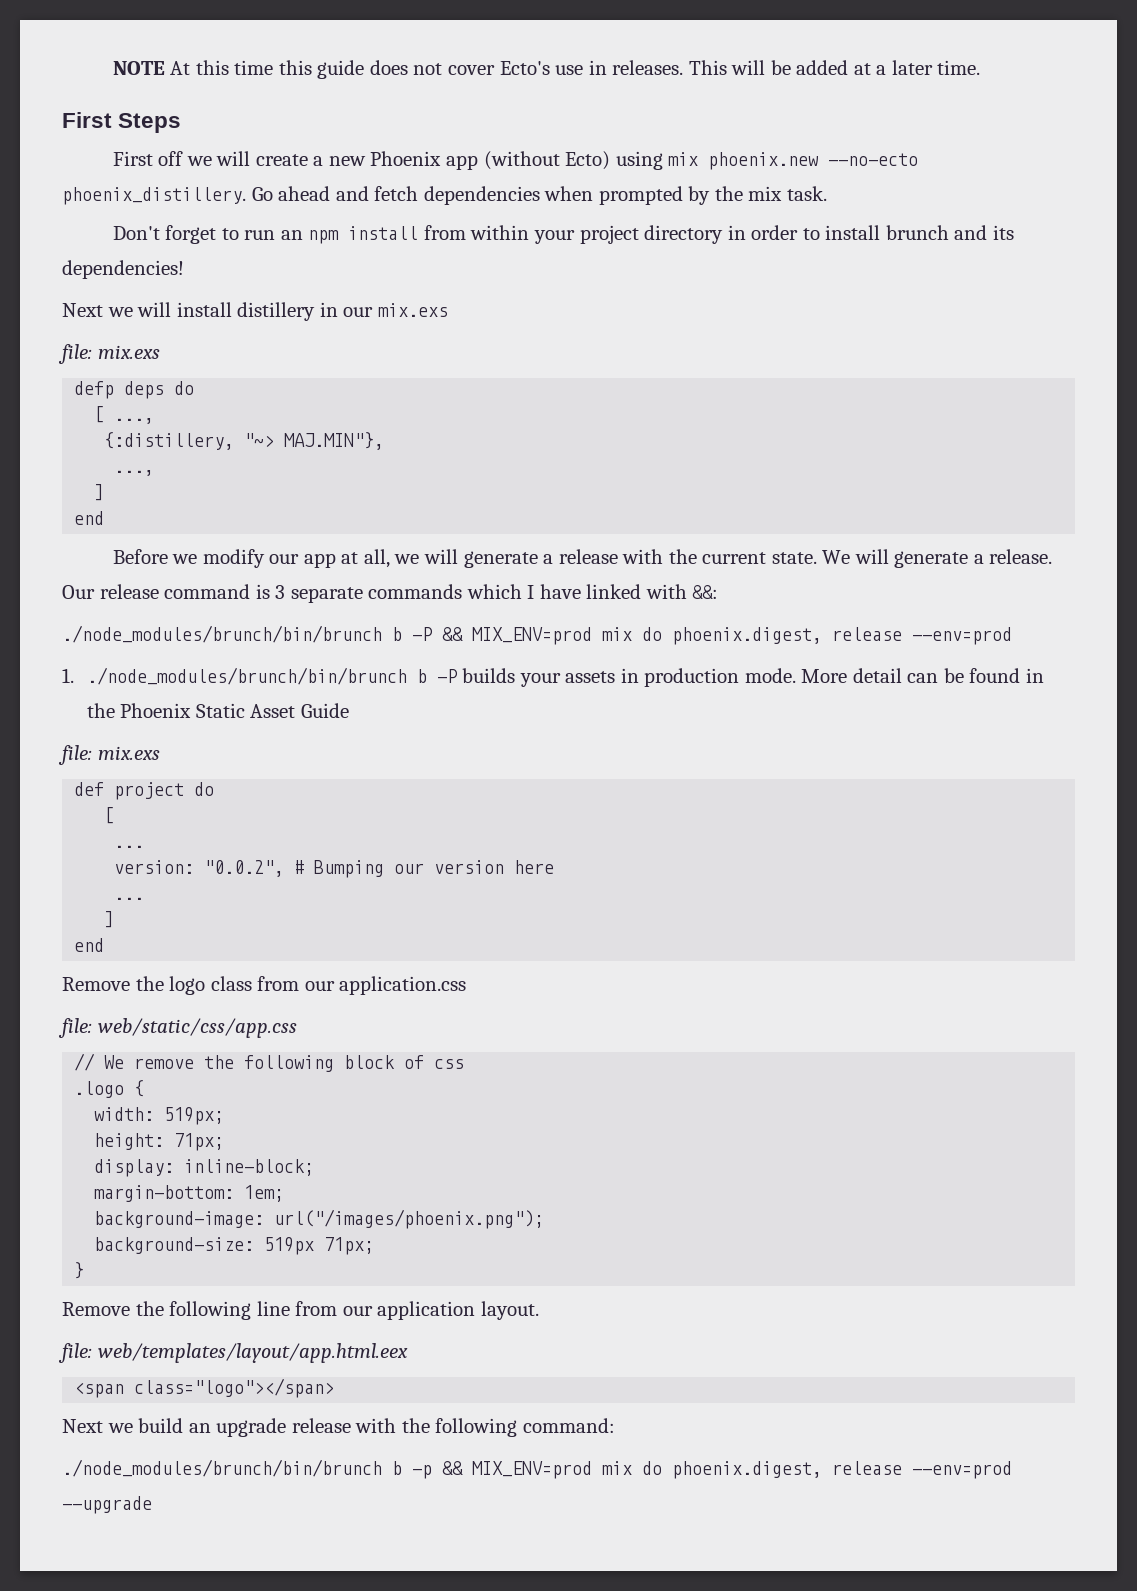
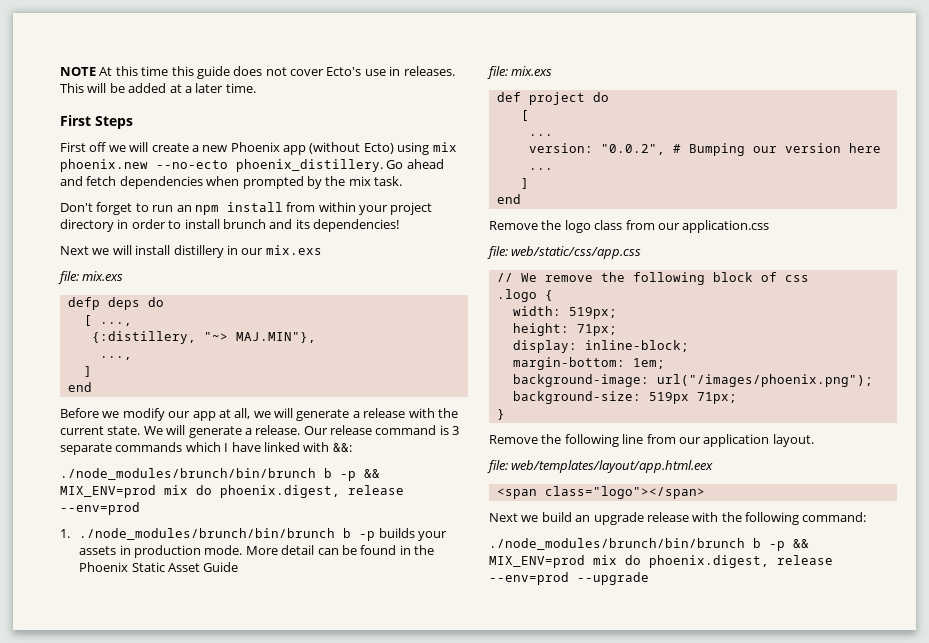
[412,627,433,641] -P -> [340,471,356,481] -p
[436,669,458,683] -P -> [359,531,376,541] -p

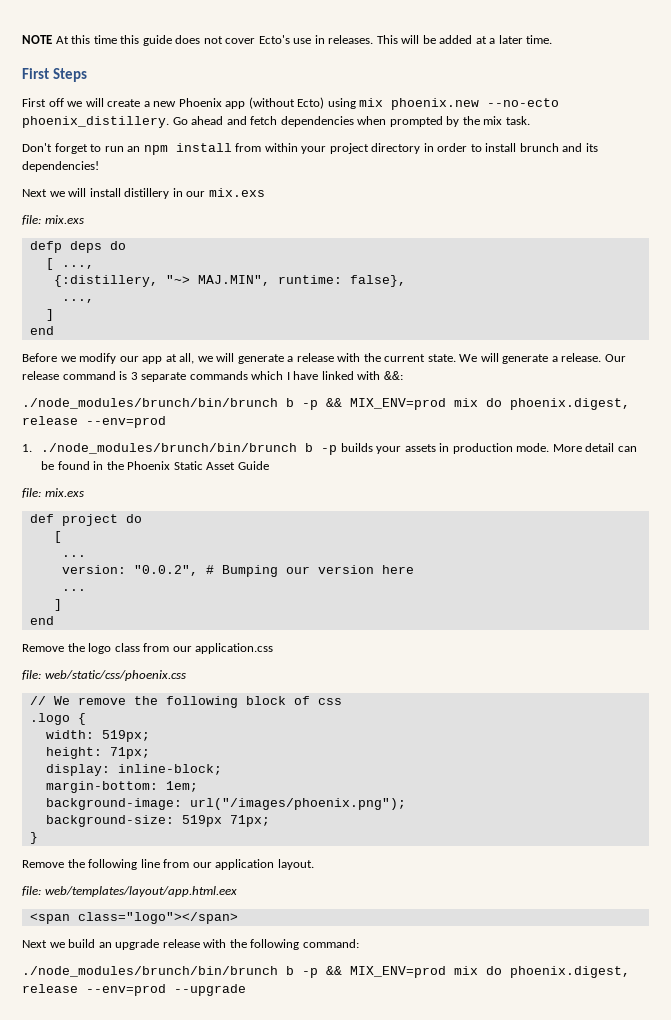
[235,332,316,343] MAJ.MIN"}, -> [197,275,406,287] MAJ.MIN", runtime: false},
[511,246,642,259] web/static/css/app.css -> [44,670,186,681] web/static/css/phoenix.css

